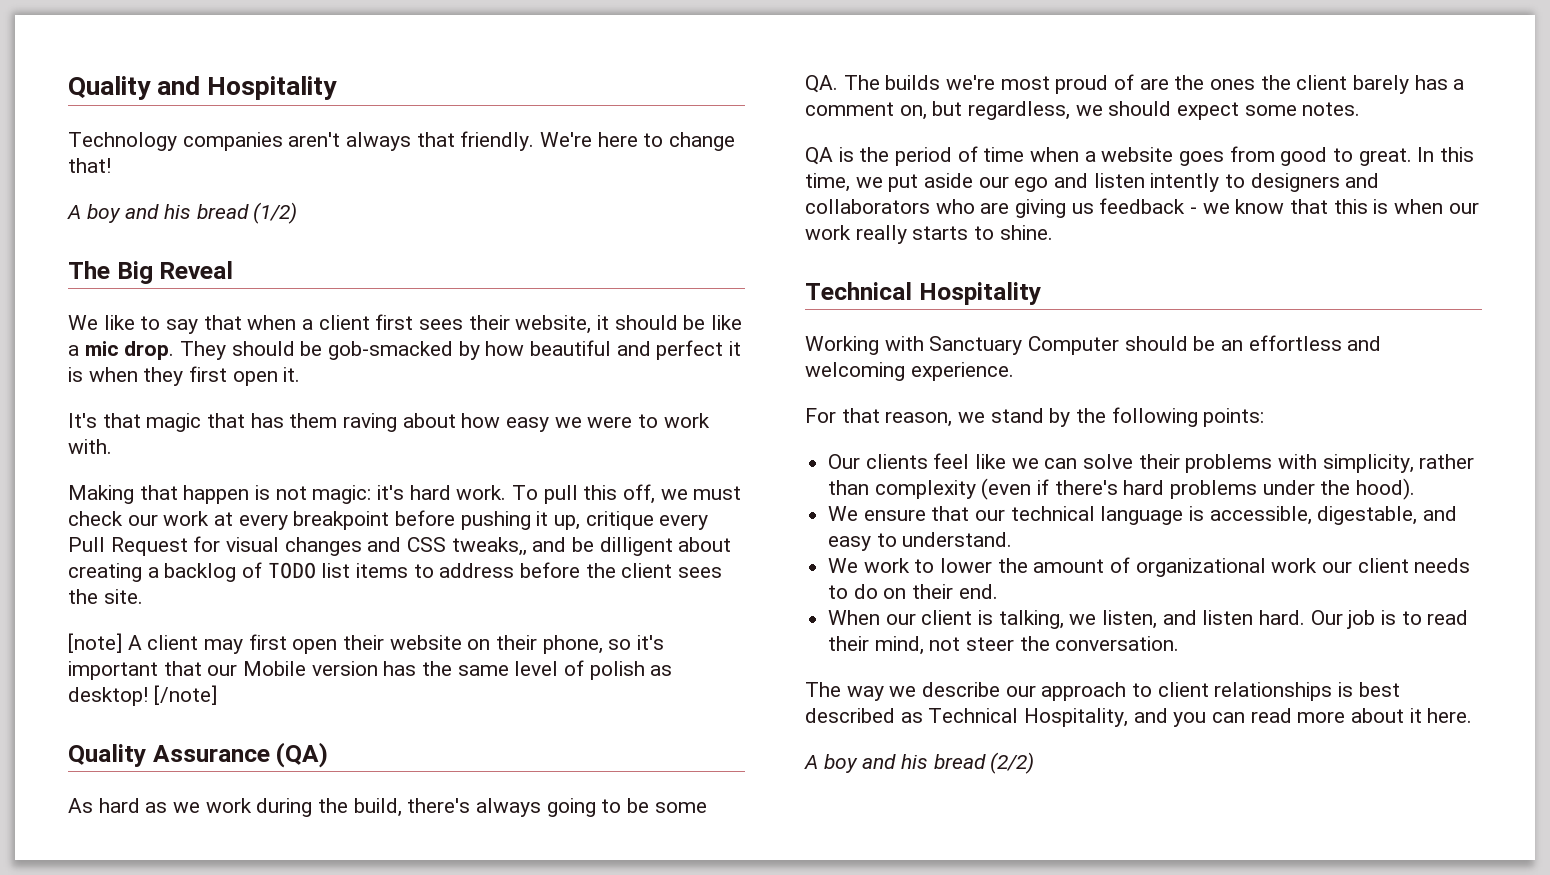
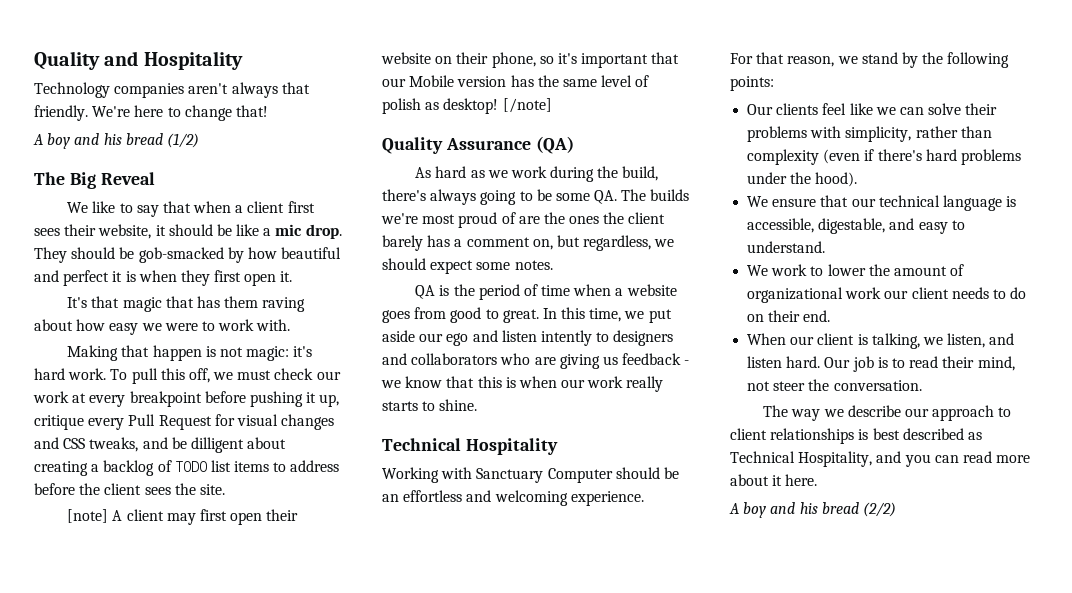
[451,537,527,556] tweaks,, -> [89,437,139,452] tweaks,

